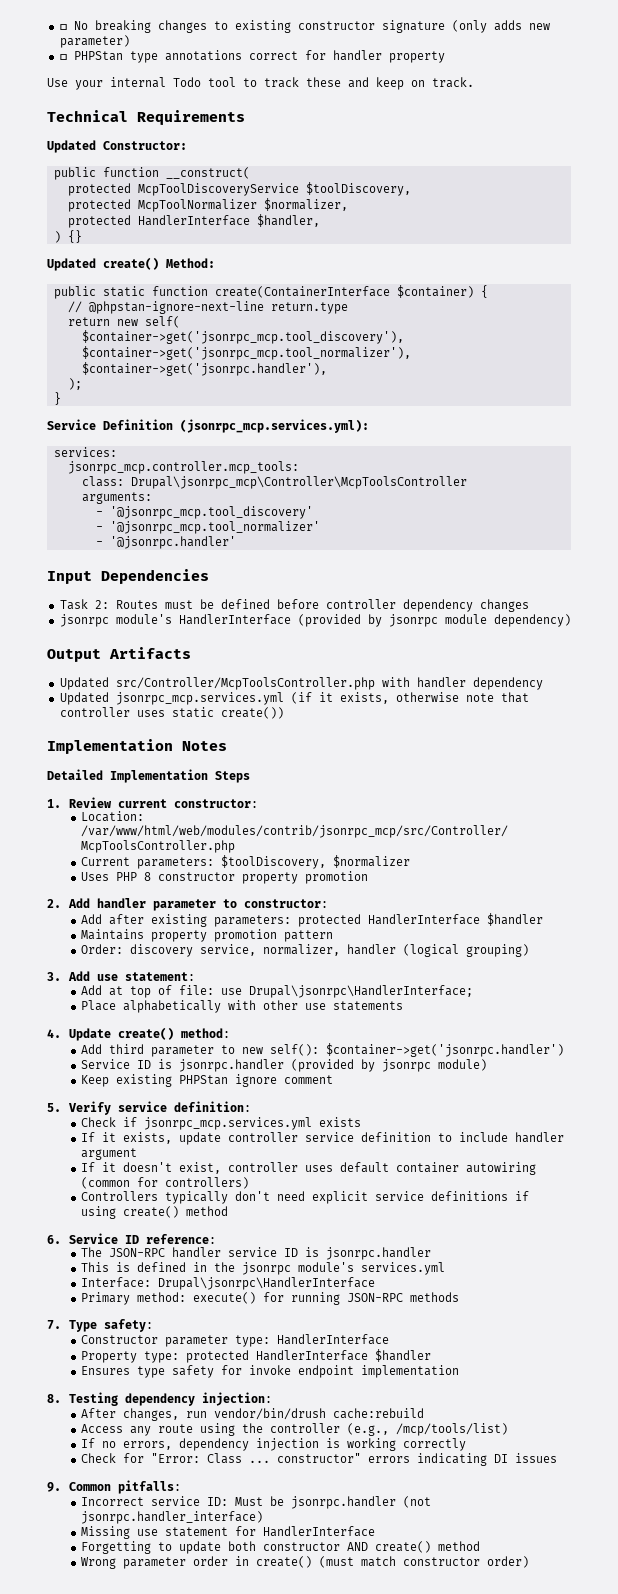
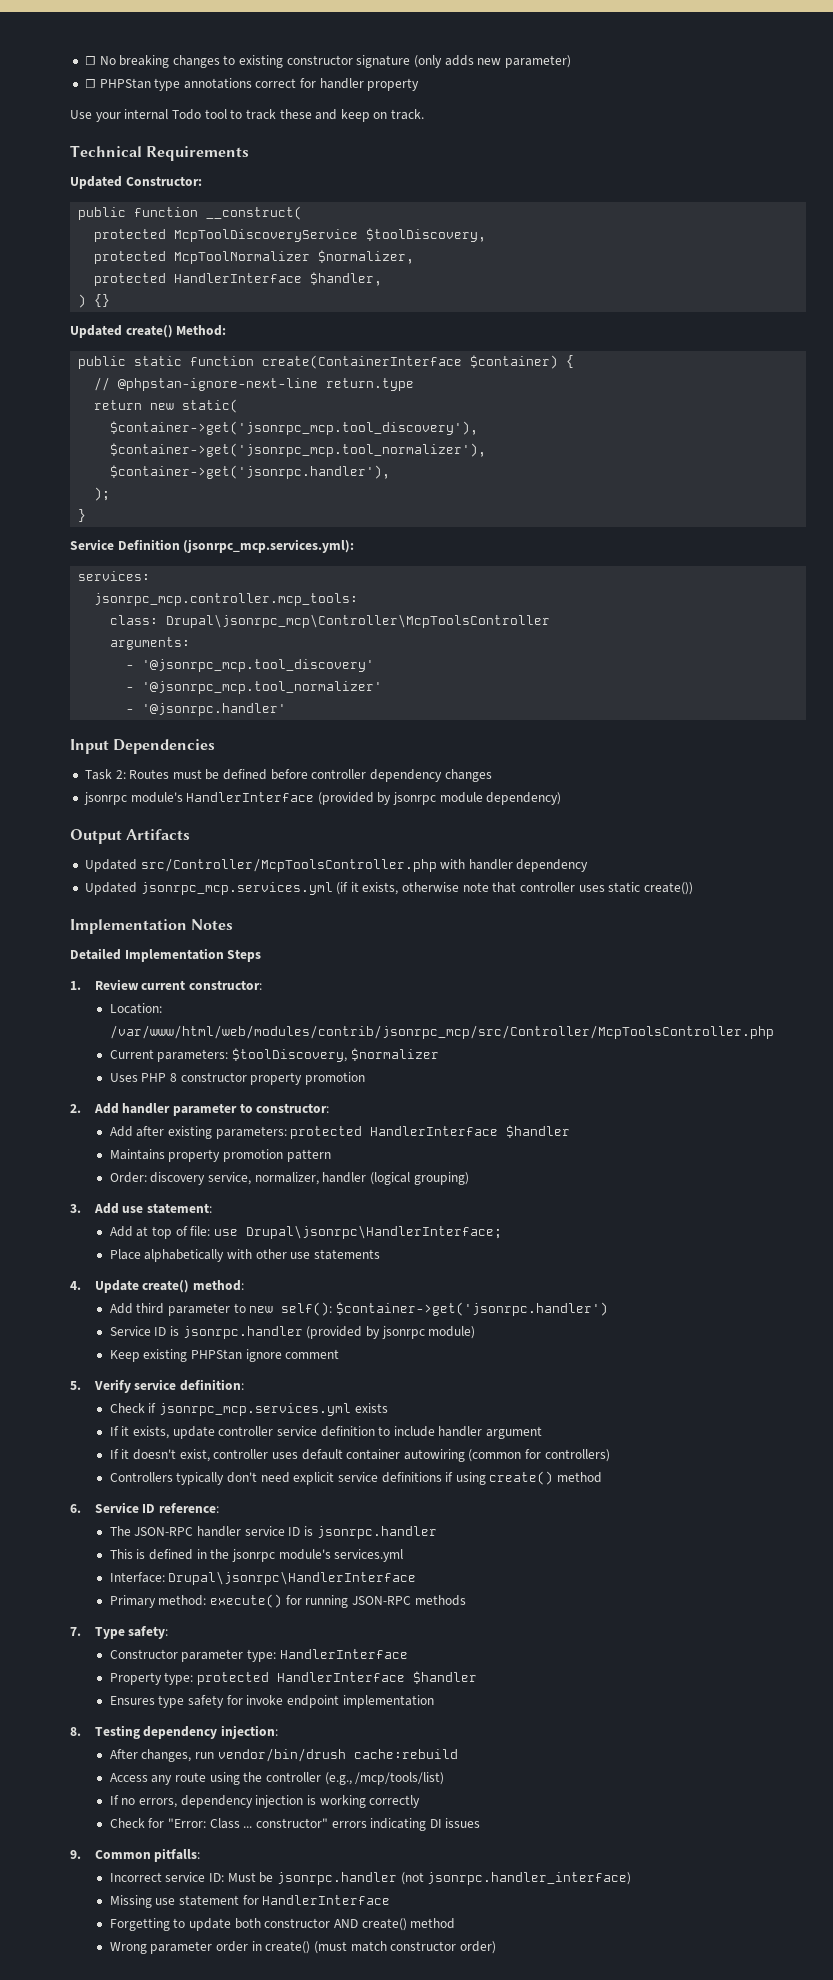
[144,316,180,328] self( -> [182,399,239,413] static(

